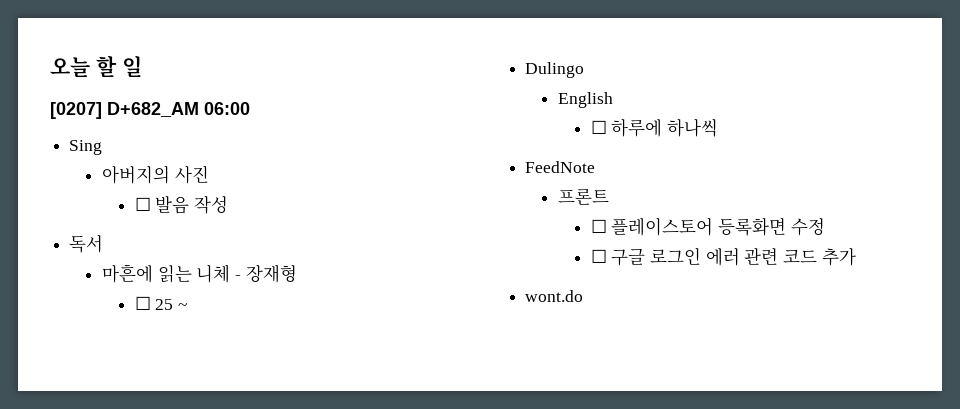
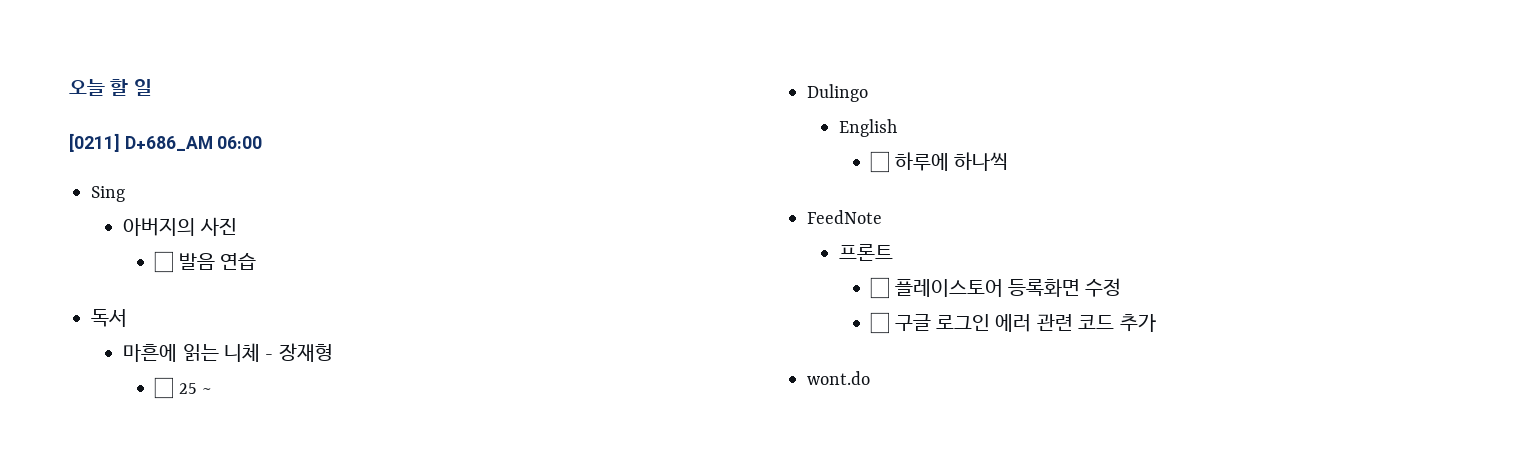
[50,102,199,119] [0207] D+682_AM -> [69,133,213,152] [0211] D+686_AM
[193,196,228,214] 작성 -> [220,253,257,270] 연습

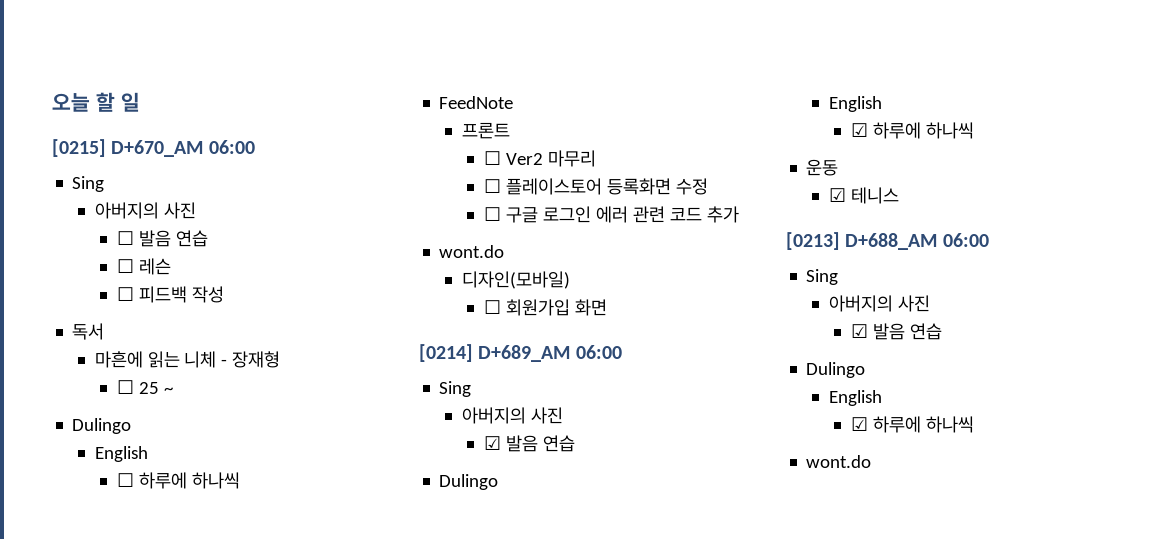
[69,133,213,152] [0211] D+686_AM -> [52,139,204,157] [0215] D+670_AM
(257, 261) none -> [116,258,171,275] [116,286,224,303] // ☐ 레슨 // ☐ 피드백 작성
(894, 252) none -> [483,150,596,167] // ☐ Ver2 마무리
(870, 378) none -> [461,271,570,289] [483,299,607,316] [419,344,622,362] [439,381,472,397] [461,407,563,424] [483,435,575,452] [439,474,499,490] [828,96,882,112] [850,122,974,139] [806,159,839,176] [828,187,899,204] [786,232,989,250] [806,269,839,285] [828,295,930,312] [850,323,942,340] [806,362,866,378] [828,390,882,406] [850,416,974,433] [806,455,872,468] // 디자인(모바일) // ☐ 회원가입 화면 // [0214] D+689_AM 06:00 // Sing // 아버지의 사진 // ☑ 발음 연습 // Dulingo // English // ☑ 하루에 하나씩 // 운동 // ☑ 테니스 // [0213] D+688_AM 06:00 // Sing // 아버지의 사진 // ☑ 발음 연습 // Dulingo // English // ☑ 하루에 하나씩 // wont.do

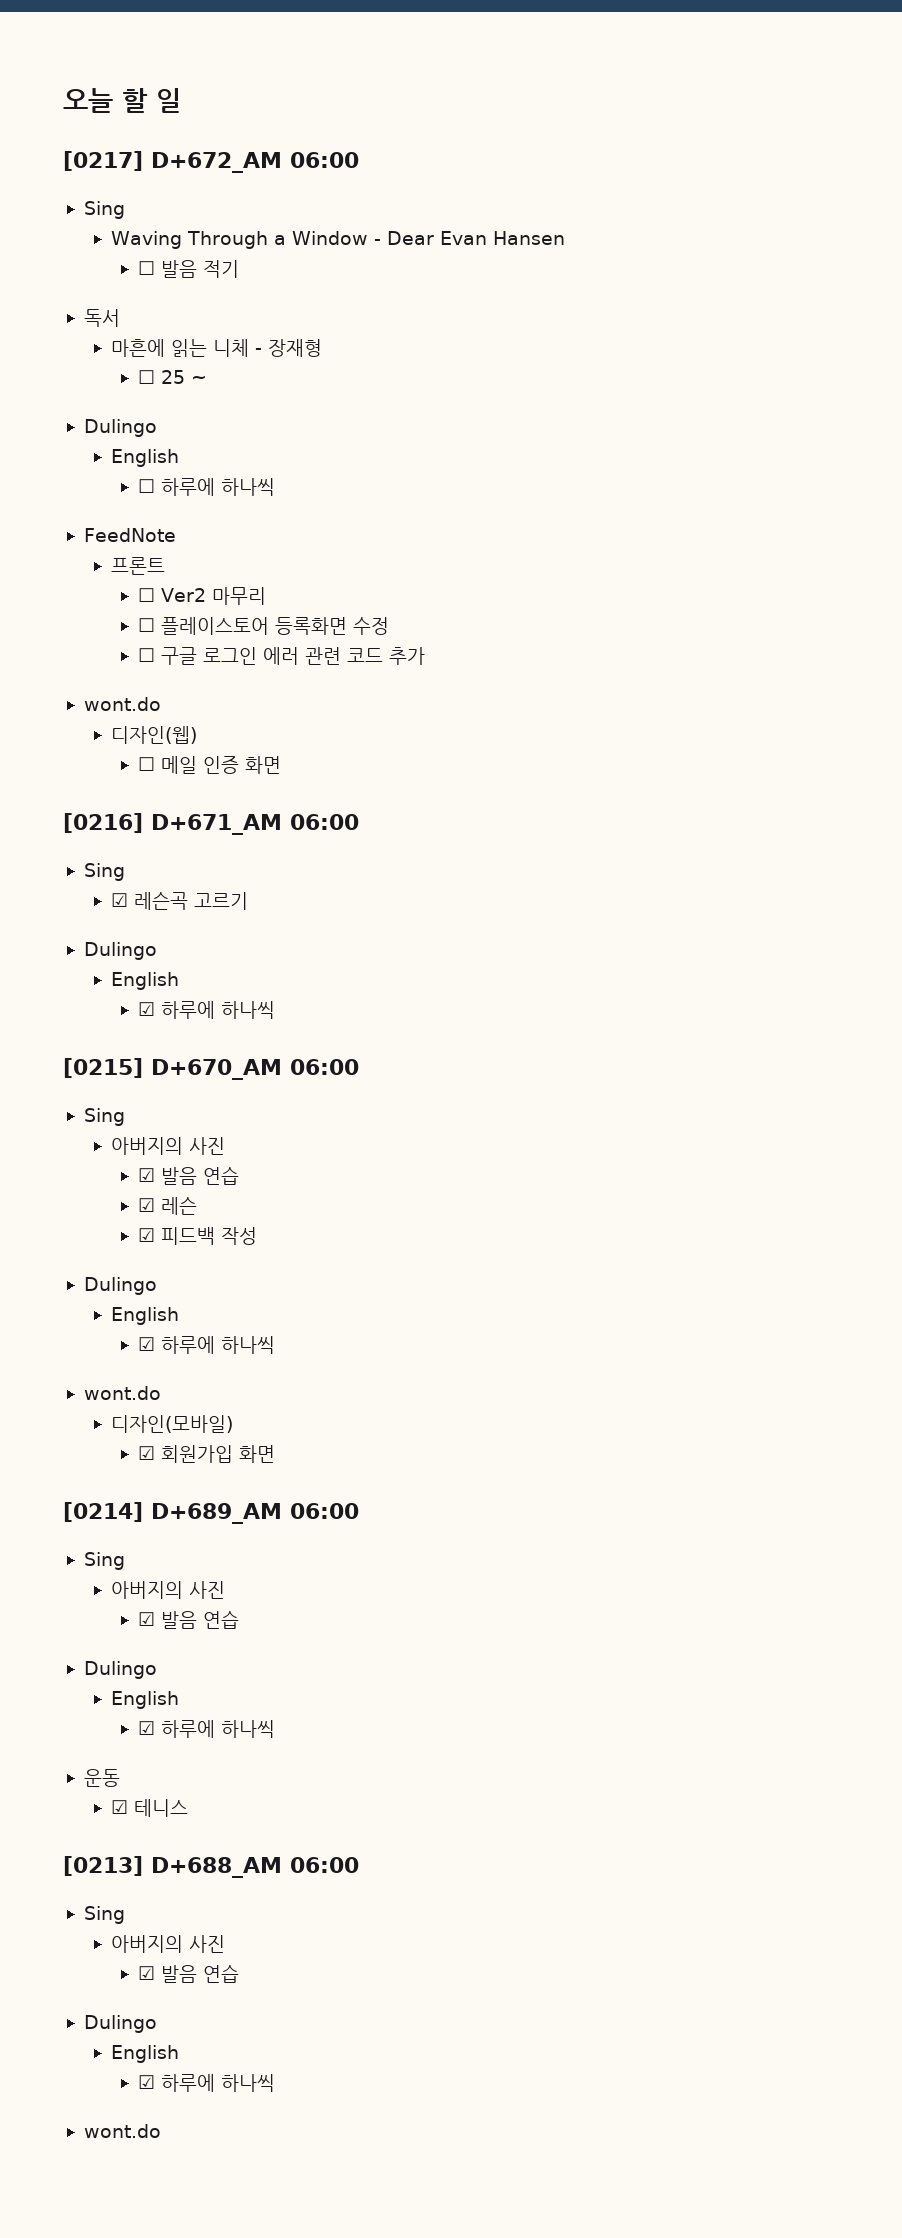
[52,139,255,157] [72,176,105,192] [94,202,196,219] [116,230,208,247] [116,258,171,275] [116,286,224,303] [0215] D+670_AM 06:00 // Sing // 아버지의 사진 // ☐ 발음 연습 // ☐ 레슨 // ☐ 피드백 작성 -> [63,151,359,173] [83,201,125,219] [111,231,566,249] [138,260,240,278] [0217] D+672_AM 06:00 // Sing // Waving Through a Window - Dear Evan Hansen // ☐ 발음 적기
(505, 251) none -> [111,726,198,744] [138,756,282,774] [63,813,359,835] [83,863,125,881] [111,891,249,910] [83,942,157,960] [111,972,180,990] [138,1001,276,1019] [63,1058,359,1080] [83,1108,125,1126] [111,1137,226,1155] [138,1166,240,1185] [138,1196,198,1215] [138,1227,258,1245] [83,1277,157,1295] [111,1307,180,1325] [138,1336,276,1354] [83,1386,161,1400] // 디자인(웹) // ☐ 메일 인증 화면 // [0216] D+671_AM 06:00 // Sing // ☑ 레슨곡 고르기 // Dulingo // English // ☑ 하루에 하나씩 // [0215] D+670_AM 06:00 // Sing // 아버지의 사진 // ☑ 발음 연습 // ☑ 레슨 // ☑ 피드백 작성 // Dulingo // English // ☑ 하루에 하나씩 // wont.do
[483,300,501,314] ☐ -> [138,1446,156,1460] ☑

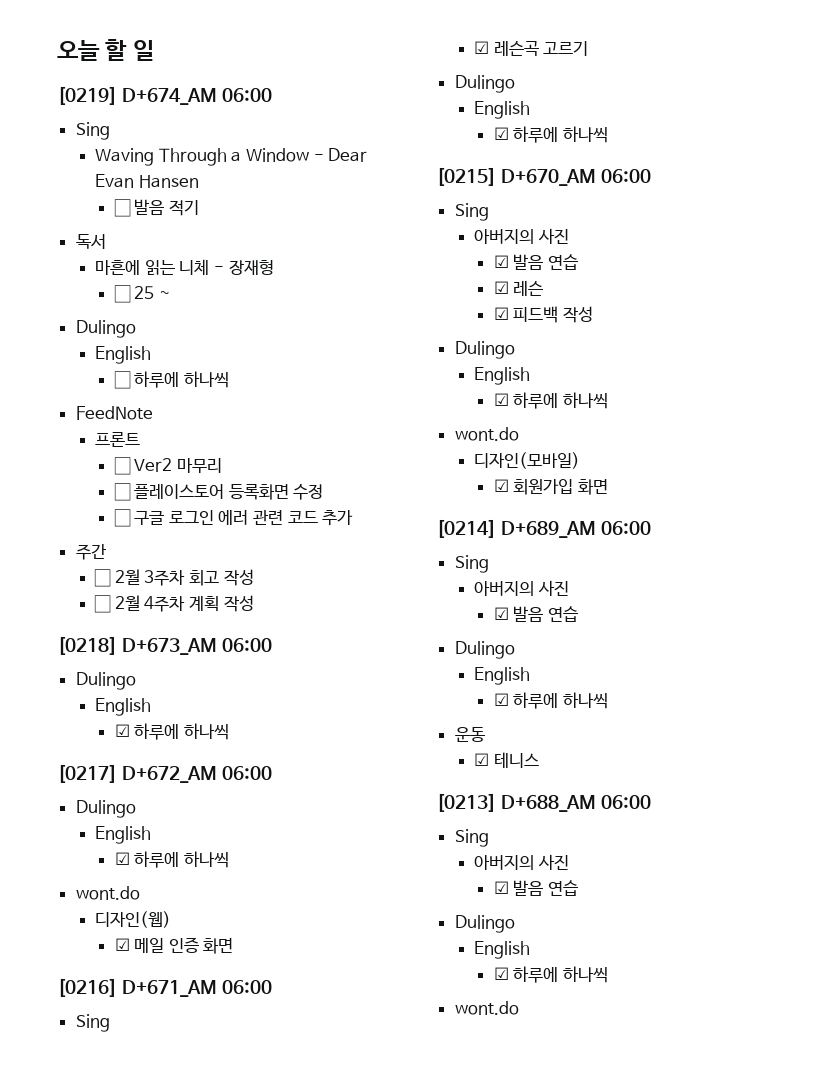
[63,151,282,173] [0217] D+672_AM -> [57,86,218,105] [0219] D+674_AM
(426, 656) none -> [75,544,106,560] [94,569,254,587] [94,595,254,613] [57,636,273,655] [75,672,136,690] [95,698,152,716] [114,723,229,740] [57,764,273,783] [75,800,136,818] [95,826,152,844] [114,851,229,868] // 주간 // ☐ 2월 3주차 회고 작성 // ☐ 2월 4주차 계획 작성 // [0218] D+673_AM 06:00 // Dulingo // English // ☑ 하루에 하나씩 // [0217] D+672_AM 06:00 // Dulingo // English // ☑ 하루에 하나씩
[138,757,156,771] ☐ -> [114,938,130,951] ☑

